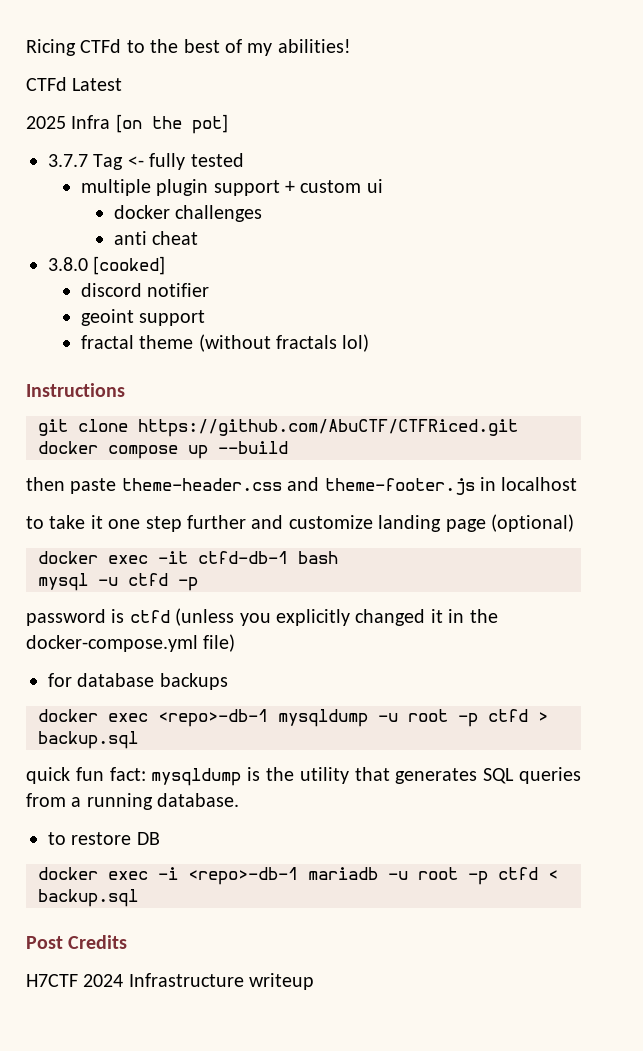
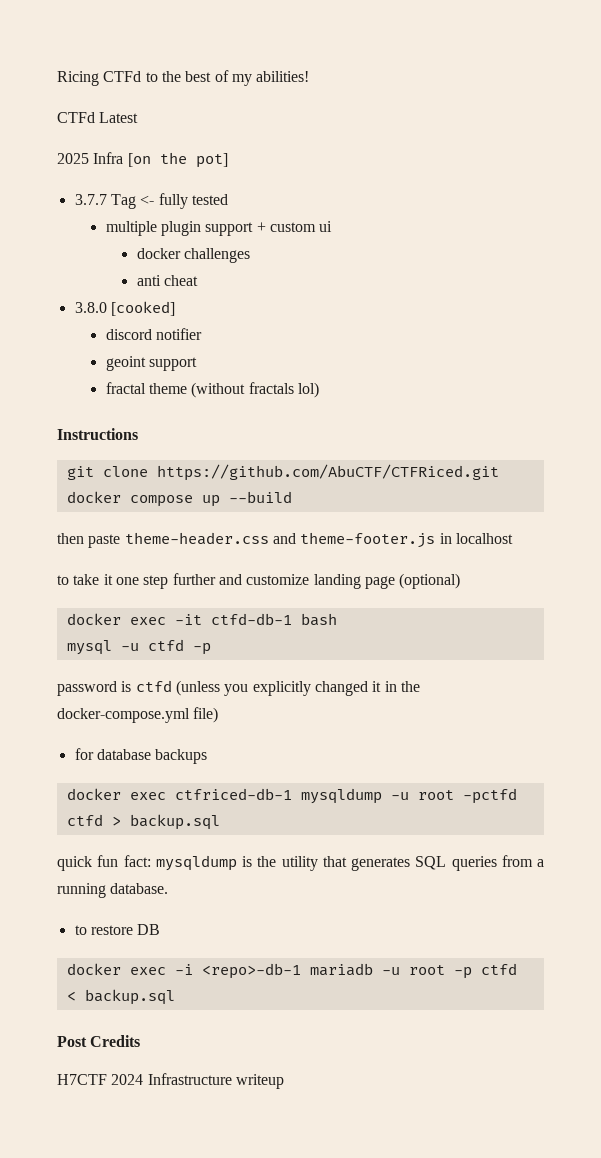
[158,709,268,727] <repo>-db-1 -> [174,788,292,800] ctfriced-db-1
[458,713,478,727] -p -> [462,788,517,804] -pctfd

